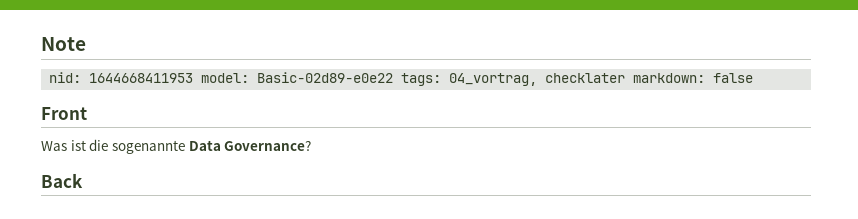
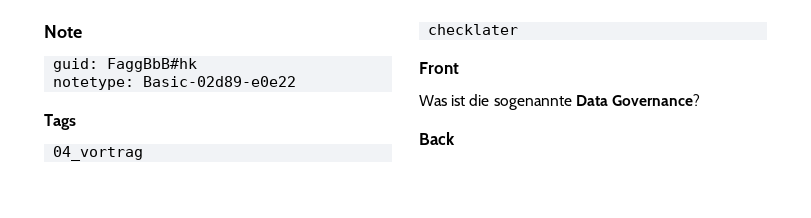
[49,72,250,83] nid: 1644668411953 model: -> [53,58,198,72] [53,77,135,90] guid: FaggBbB#hk // notetype:
[401,73,538,86] tags: 04_vortrag, -> [44,114,76,130] [53,146,144,161] // Tags // 04_vortrag //
[633,73,754,83] markdown: false -> (519, 29) none

